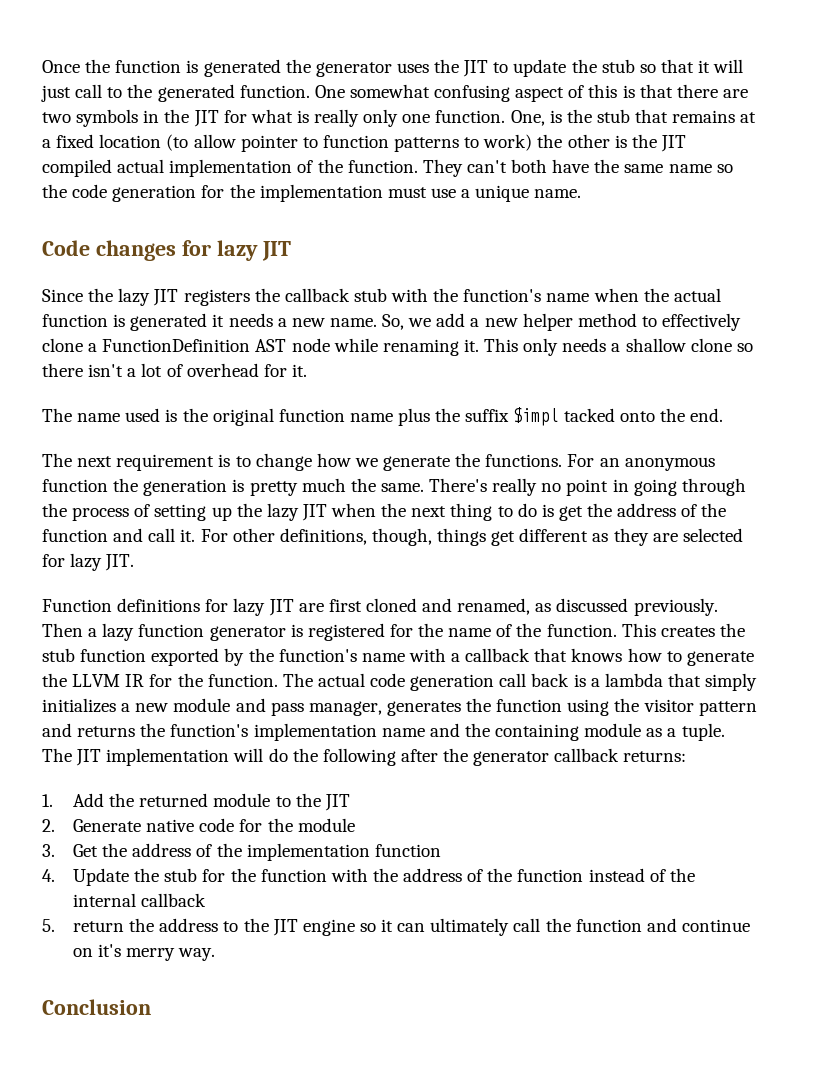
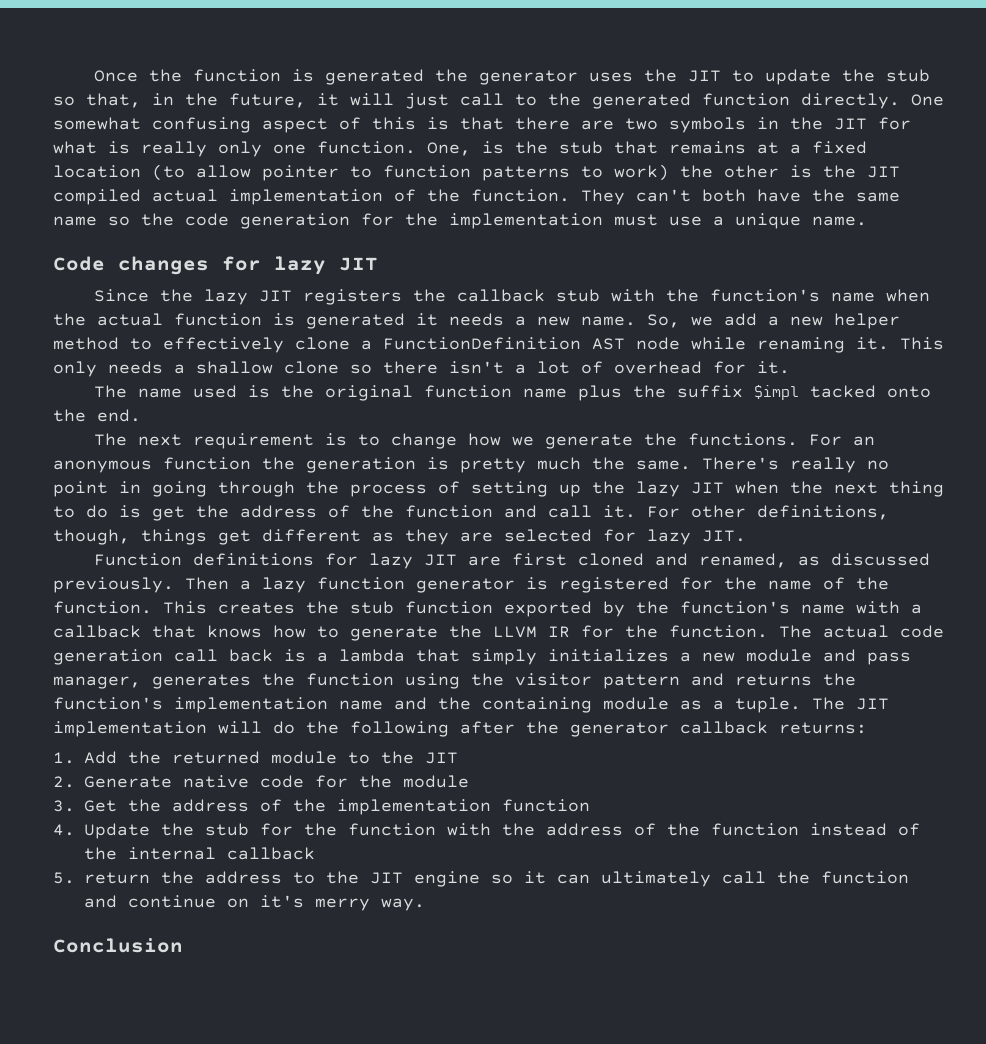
[660,59,694,73] that -> [86,93,306,108] that, in the future,
[239,85,310,98] function. -> [702,93,900,109] function directly.

